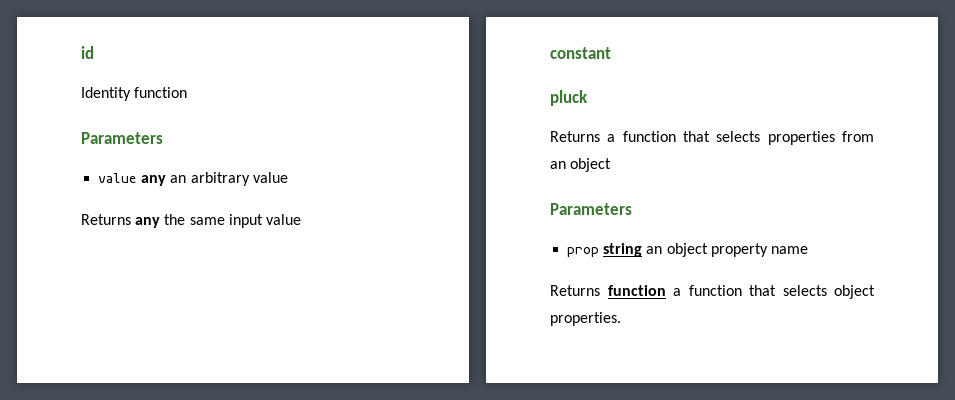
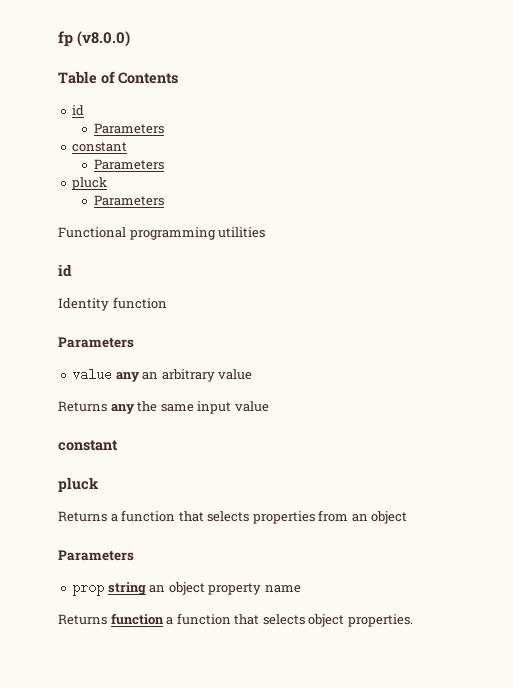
(81, 52) none -> [58,31,131,47] [58,71,178,84] [72,105,85,116] [93,123,164,134] [72,142,128,152] [93,159,164,170] [72,177,108,190] [93,195,164,206] [58,227,266,240] fp (v8.0.0) // Table of Contents // id // Parameters // constant // Parameters // pluck // Parameters // Functional programming utilities //

